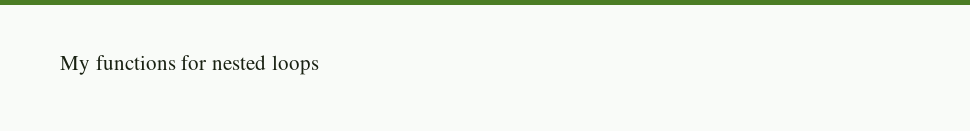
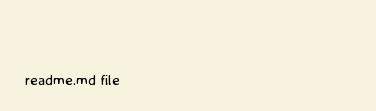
[60,55,319,75] My functions for nested loops -> [25,75,120,85] readme.md file

